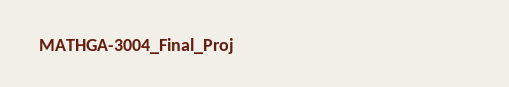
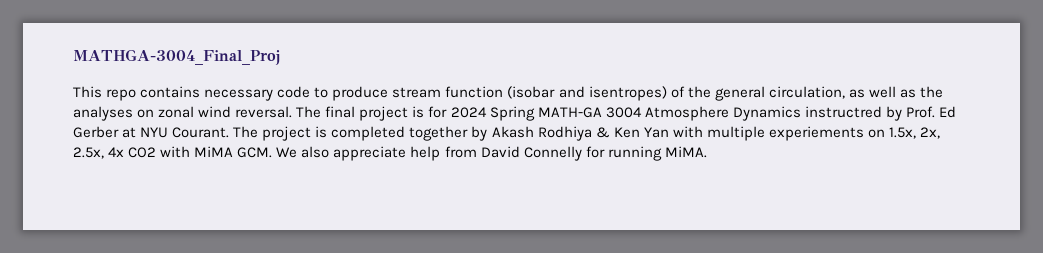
(234, 46) none -> [73,86,943,101] [73,106,956,121] [73,126,940,141] [73,146,707,161] // This repo contains necessary code to produce stream function (isobar and isentropes) of the general circulation, as well as the analyses on zonal wind reversal. The final project is for 2024 Spring MATH-GA 3004 Atmosphere Dynamics instructred by Prof. Ed Gerber at NYU Courant. The project is completed together by Akash Rodhiya & Ken Yan with multiple experiements on 1.5x, 2x, 2.5x, 4x CO2 with MiMA GCM. We also appreciate help from David Connelly for running MiMA.

